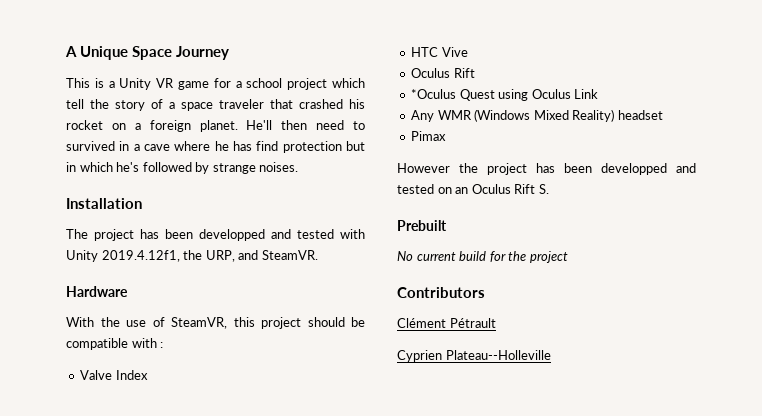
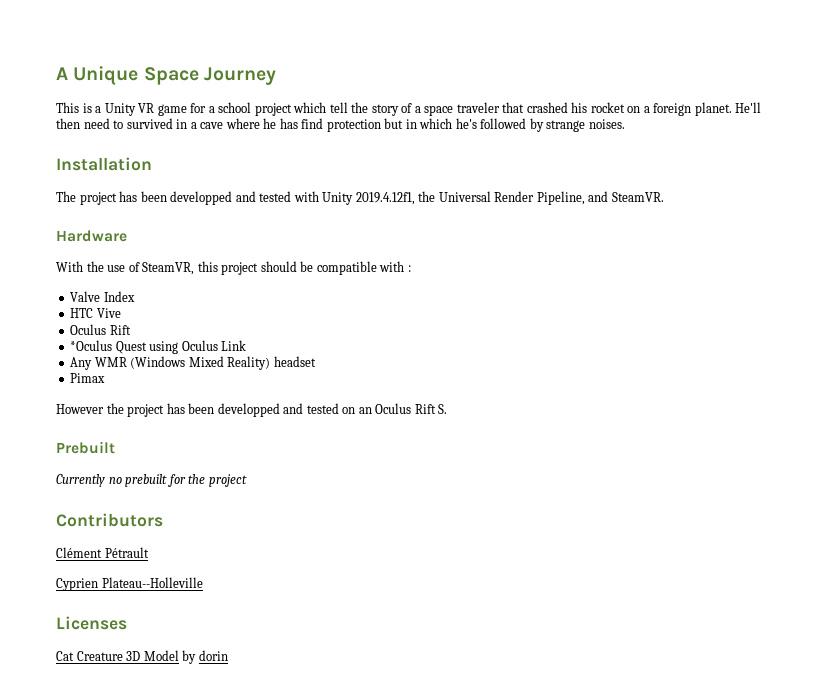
[205,250,235,262] URP, -> [438,191,585,205] Universal Render Pipeline,
[397,251,487,261] No current build -> [56,474,168,487] Currently no prebuilt
(551, 355) none -> [56,616,127,630] [56,650,228,664] // Licenses // Cat Creature 3D Model by dorin

